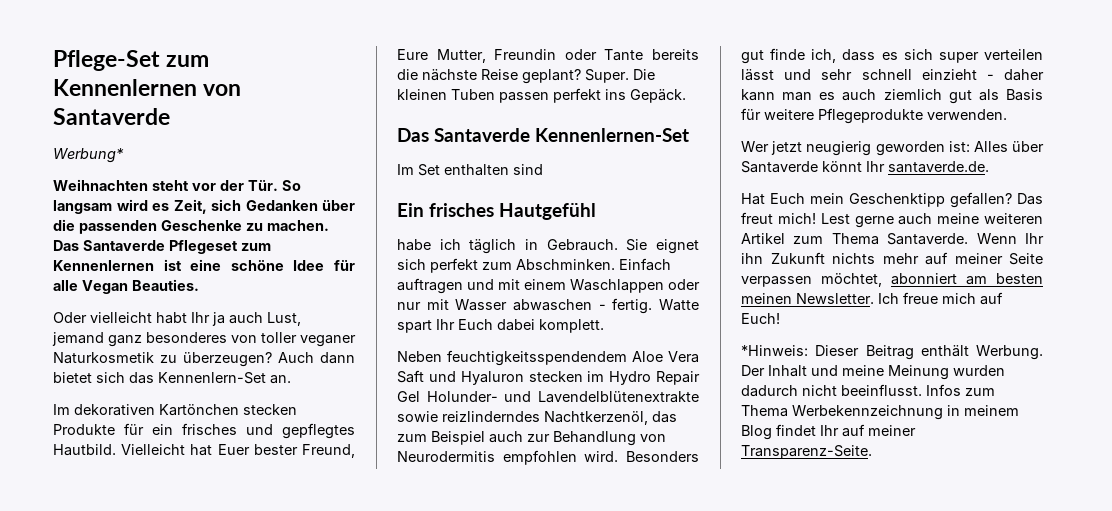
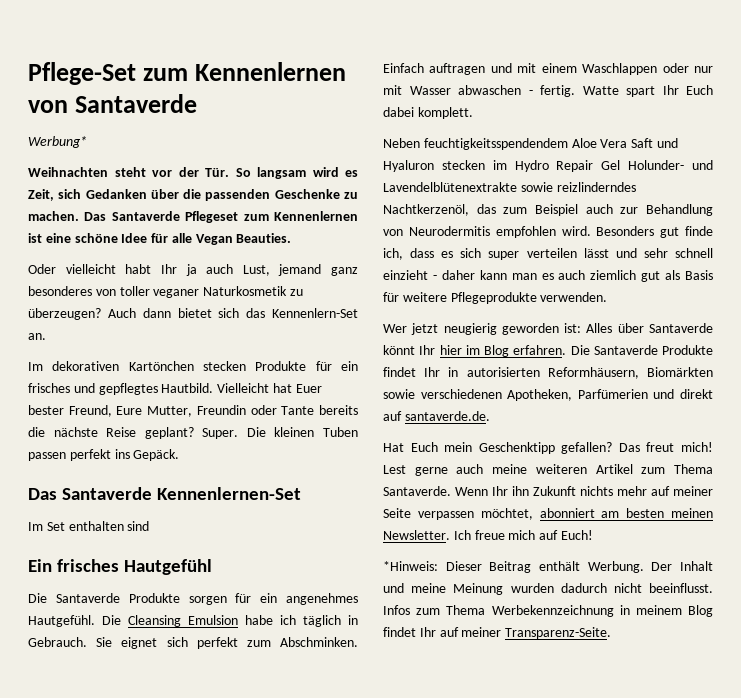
(596, 211) none -> [28,593,358,605] [28,615,238,627] Die Santaverde Produkte sorgen für ein angenehmes Hautgefühl. Die Cleansing Emulsion
(885, 166) none -> [439,345,713,357] [383,367,713,379] [383,389,713,401] [383,411,402,421] hier im Blog erfahren. Die Santaverde Produkte findet Ihr in autorisierten Reformhäusern, Biomärkten sowie verschiedenen Apotheken, Parfümerien und direkt auf

